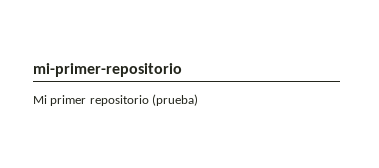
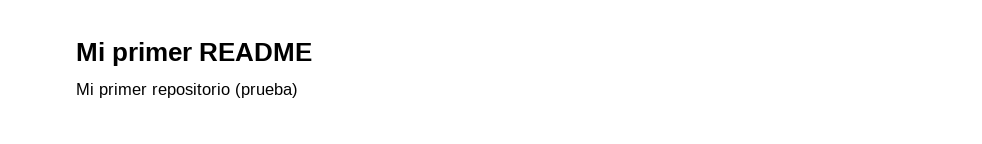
[33,63,182,77] mi-primer-repositorio -> [76,42,313,66] Mi primer README

